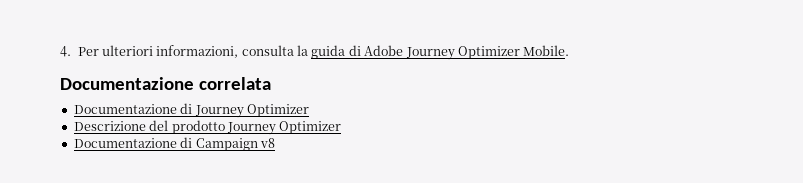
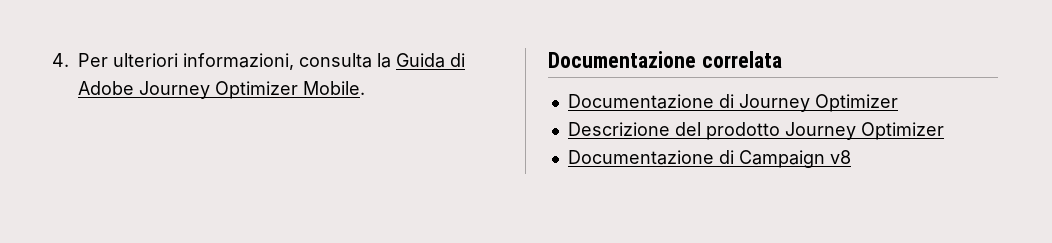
[311,45,346,59] guida -> [396,53,446,68] Guida

